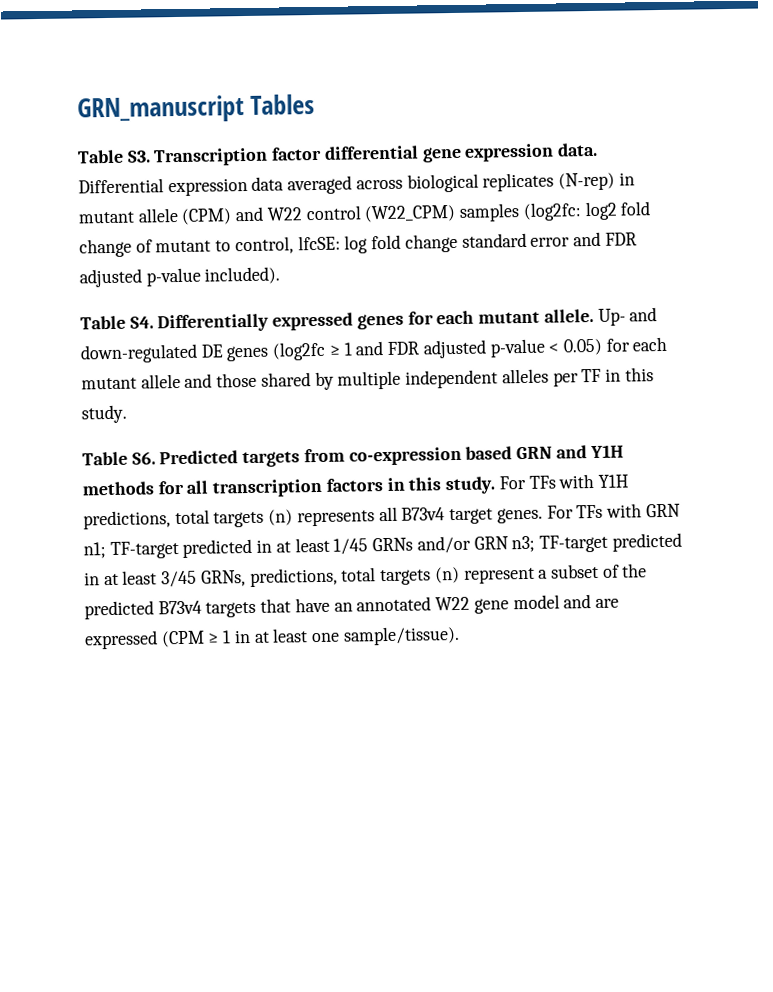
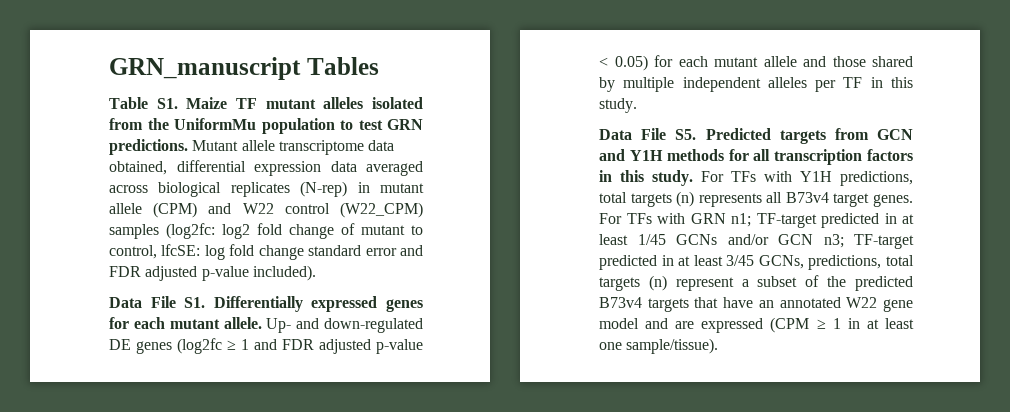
[126,142,599,167] [78,178,164,194] S3. Transcription factor differential gene expression data. Differential -> [156,97,423,109] [109,118,423,134] [109,139,395,155] [109,160,246,175] S1. Maize TF mutant alleles isolated from the UniformMu population to test GRN predictions. Mutant allele transcriptome data obtained, differential
[80,315,154,330] Table S4. -> [109,296,206,308] Data File S1.
[82,446,553,468] Table S6. Predicted targets from co-expression based GRN -> [599,128,913,144] Data File S5. Predicted targets from GCN
[372,535,509,554] GRNs and/or GRN -> [676,234,813,245] GCNs and/or GCN
[200,570,246,587] GRNs, -> [758,255,804,269] GCNs,

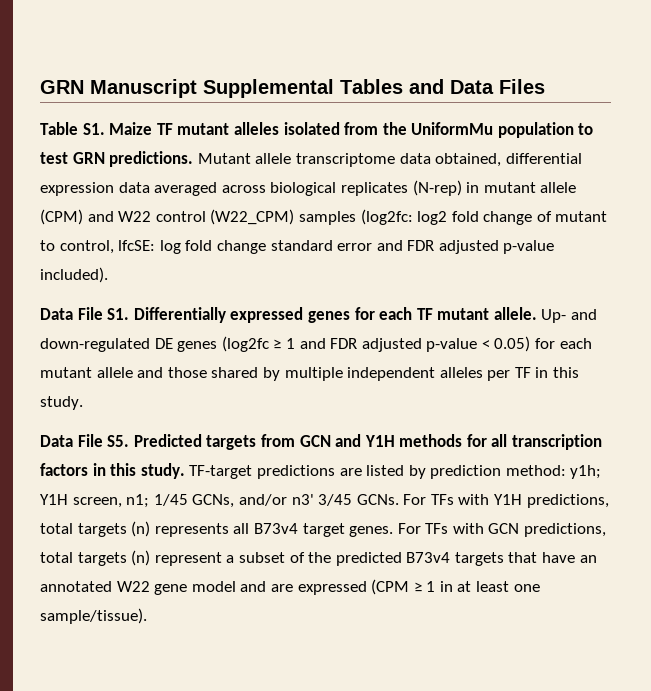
[109,57,379,80] GRN_manuscript Tables -> [40,79,545,98] GRN Manuscript Supplemental Tables and Data Files
(165, 323) none -> [416,308,433,320] TF
(693, 178) none -> [189,465,602,479] [40,494,399,508] TF-target predictions are listed by prediction method: y1h; Y1H screen, n1; 1/45 GCNs, and/or n3' 3/45 GCNs.
[690,213,914,228] [599,234,914,249] [599,255,804,270] GRN n1; TF-target predicted in at least 1/45 GCNs and/or GCN n3; TF-target predicted in at least 3/45 GCNs, -> [488,523,520,534] GCN

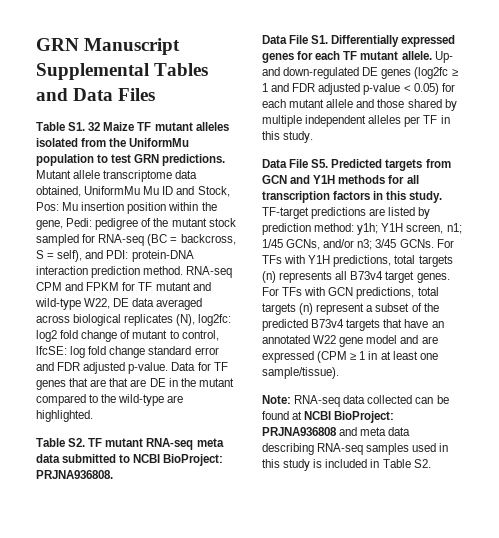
(105, 129) none -> [88,122,101,131] 32
[505,153,582,164] [40,182,114,196] differential expression -> [84,186,230,197] [36,202,217,214] [36,218,236,230] [36,234,236,246] [36,250,194,262] [36,266,233,278] [36,282,211,291] [35,298,130,310] UniformMu Mu ID and Stock, Pos: Mu insertion position within the gene, Pedi: pedigree of the mutant stock sampled for RNA-seq (BC = backcross, S = self), and PDI: protein-DNA interaction prediction method. RNA-seq CPM and FPKM for TF mutant and wild-type W22, DE
[412,180,577,196] [40,209,413,225] (N-rep) in mutant allele (CPM) and W22 control (W22_CPM) samples (log2fc: -> [176,314,232,326] (N), log2fc:
[503,240,555,254] [40,267,108,283] p-value included). -> [128,362,228,374] [36,378,234,390] [36,394,184,406] [36,410,93,422] [36,438,224,450] [36,454,224,466] [36,470,113,479] p-value. Data for TF genes that are that are DE in the mutant compared to the wild-type are highlighted. // Table S2. TF mutant RNA-seq meta data submitted to NCBI BioProject: PRJNA936808.
[291,494,314,505] n3' -> [357,239,373,250] n3;
(147, 616) none -> [262,395,449,407] [262,411,395,423] [262,427,411,436] [262,443,449,455] [262,459,431,471] // Note: RNA-seq data collected can be found at NCBI BioProject: PRJNA936808 and meta data describing RNA-seq samples used in this study is included in Table S2.

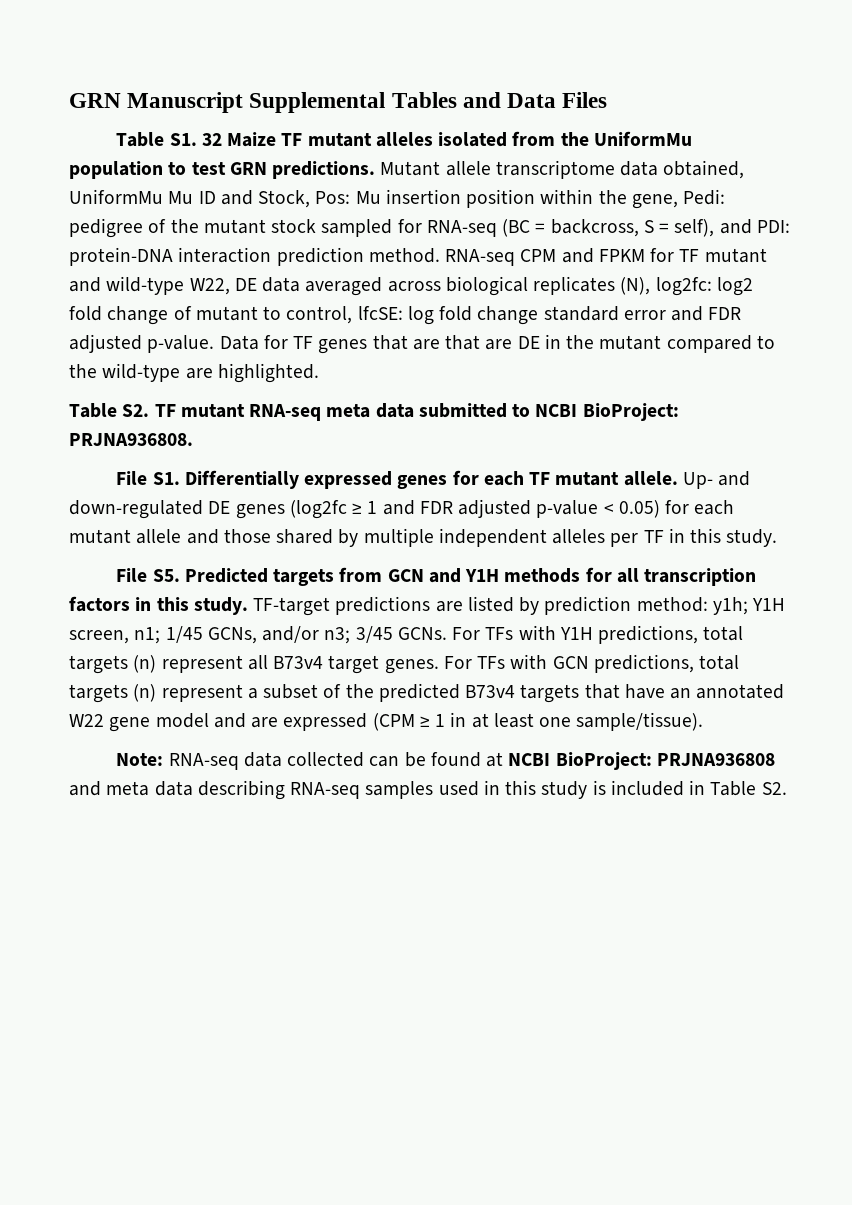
[262,35,287,44] Data -> (193, 439) none
[262,159,287,168] Data -> (778, 538) none
[279,271,333,283] represents -> [161,655,243,673] represent

